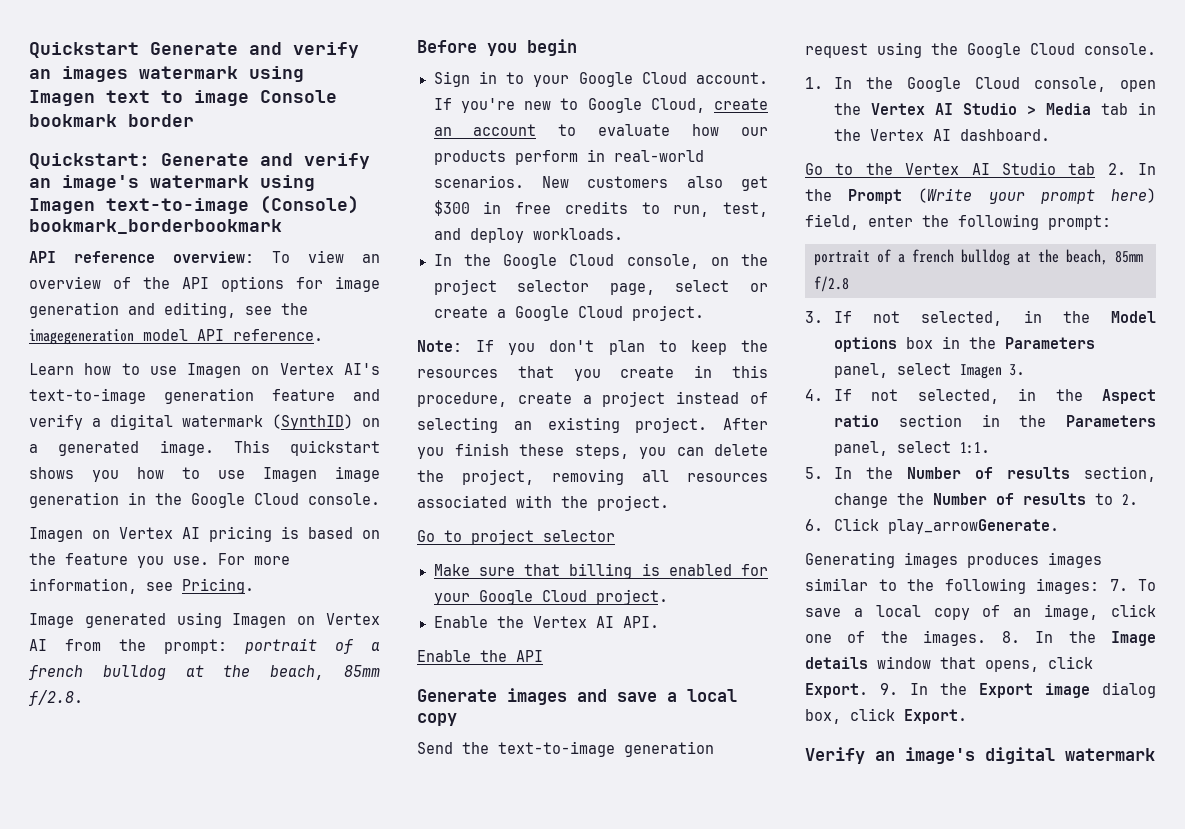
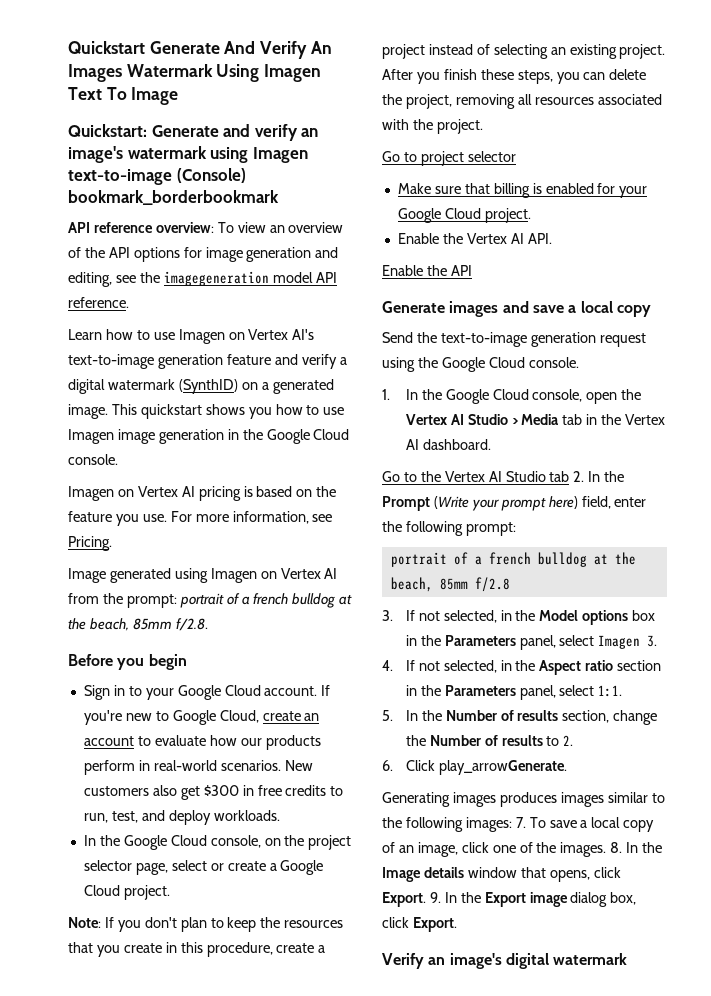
[249,42,359,58] [29,66,304,82] [29,90,337,106] [29,114,194,127] and verify an images watermark using Imagen text to image Console bookmark border -> [224,41,332,59] [68,64,322,82] [68,87,179,105] And Verify An Images Watermark Using Imagen Text To Image

